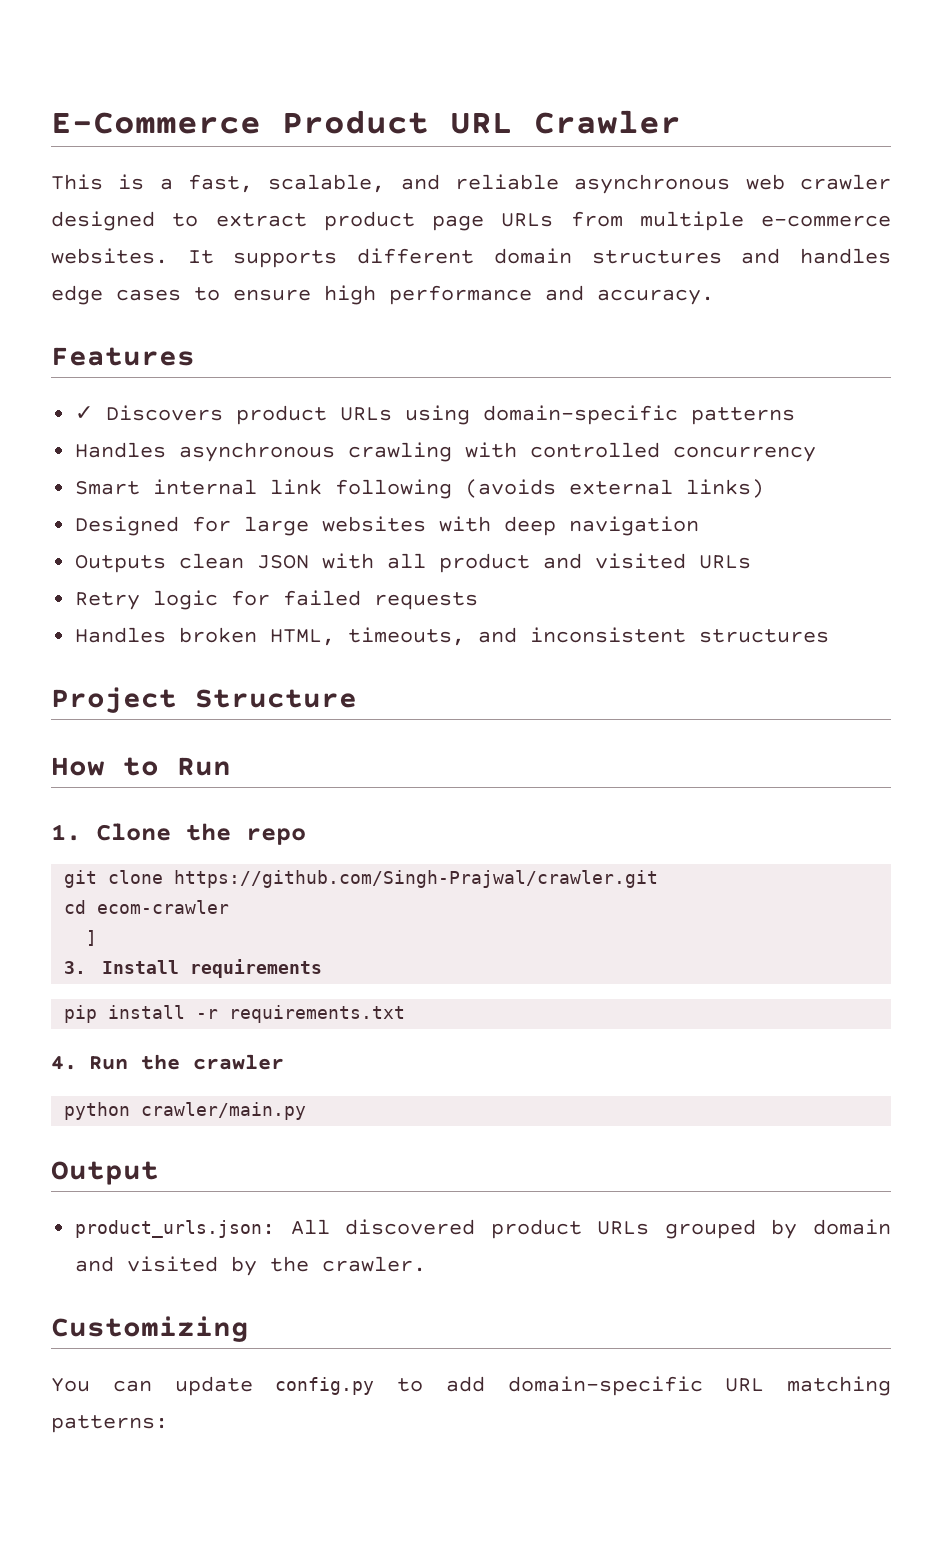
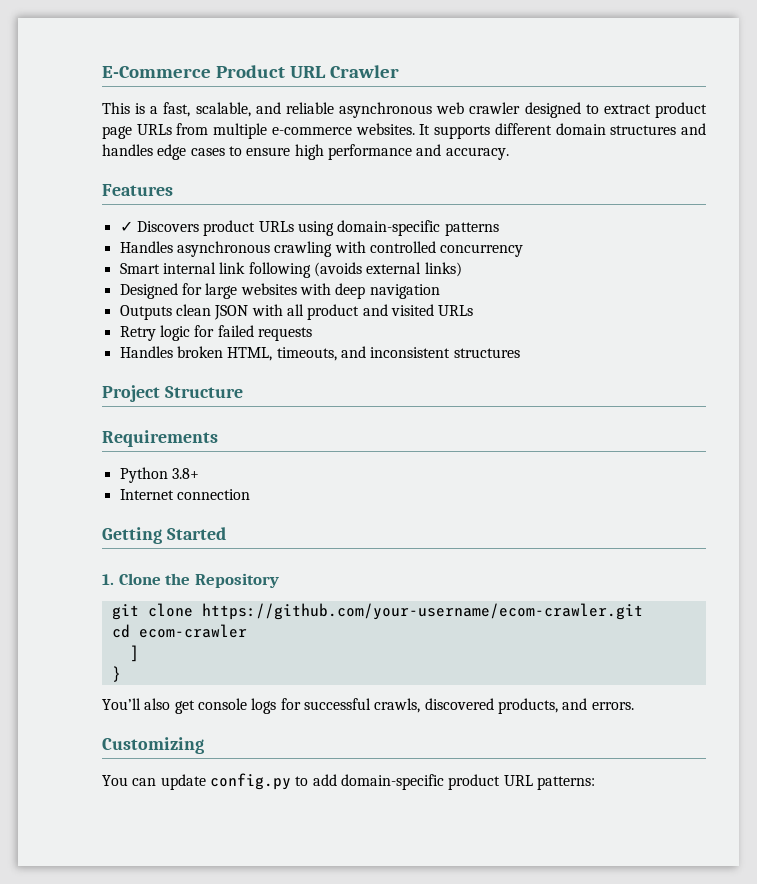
[51,757,231,776] How to Run -> [102,430,218,447] [119,467,199,483] [119,489,250,500] [102,527,226,544] Requirements // Python 3.8+ // Internet connection // Getting Started
[246,828,306,845] repo -> [194,573,279,588] Repository
[174,870,659,888] https://github.com/Singh-Prajwal/crawler.git -> [201,603,643,620] https://github.com/your-username/ecom-crawler.git
[64,959,322,978] [64,1005,406,1023] [51,1054,284,1070] [64,1102,307,1120] [51,1161,159,1185] [75,1219,891,1239] [75,1256,427,1276] 3. Install requirements // pip install -r requirements.txt // 4. Run the crawler // python crawler/main.py // Output // product_urls.json: All discovered product URLs grouped by domain and visited by the crawler. -> [111,666,121,682] [102,698,634,714] } // You’ll also get console logs for successful crawls, discovered products, and errors.
[725,1376,891,1396] URL matching -> [448,774,533,790] product URL

